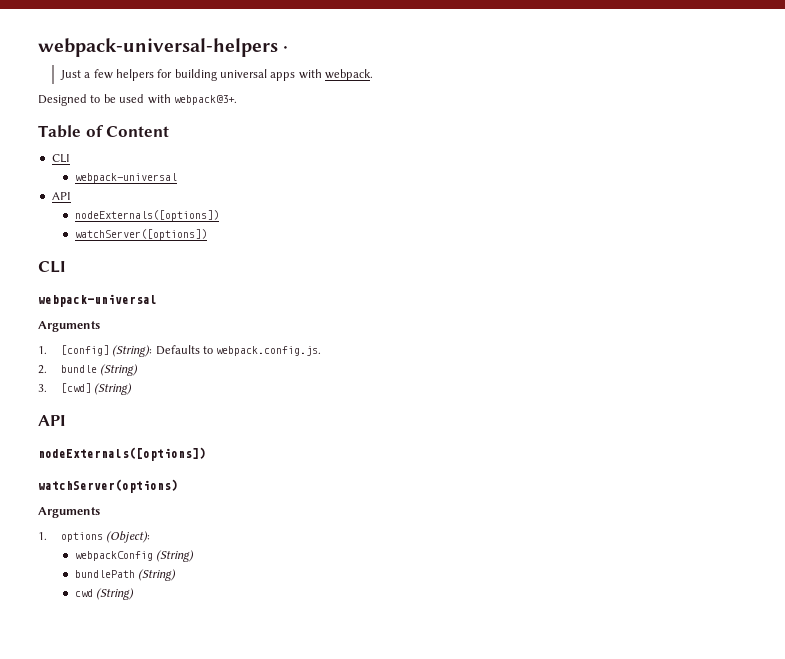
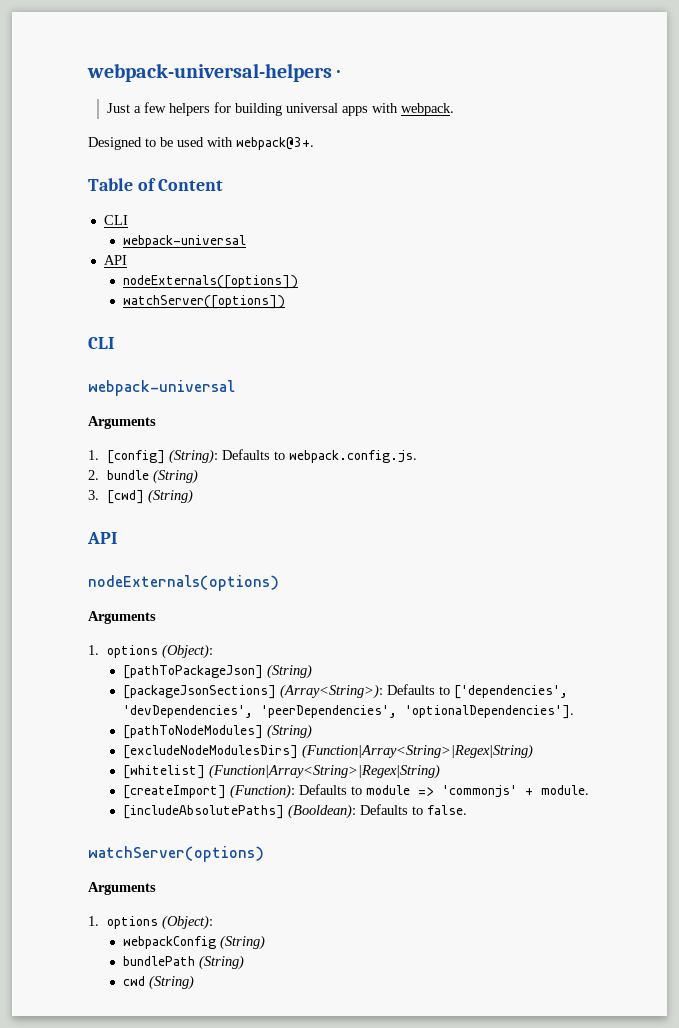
[38,447,206,461] nodeExternals([options]) -> [88,575,279,591] [88,611,156,624] [88,644,213,659] [122,664,312,679] [122,684,568,699] [122,705,574,719] [122,724,312,739] [122,744,533,759] [122,764,440,779] [122,784,589,799] [122,804,467,819] nodeExternals(options) // Arguments // 1. options (Object): // [pathToPackageJson] (String) // [packageJsonSections] (Array<String>): Defaults to ['dependencies', 'devDependencies', 'peerDependencies', 'optionalDependencies']. // [pathToNodeModules] (String) // [excludeNodeModulesDirs] (Function|Array<String>|Regex|String) // [whitelist] (Function|Array<String>|Regex|String) // [createImport] (Function): Defaults to module => 'commonjs' + module. // [includeAbsolutePaths] (Booldean): Defaults to false.

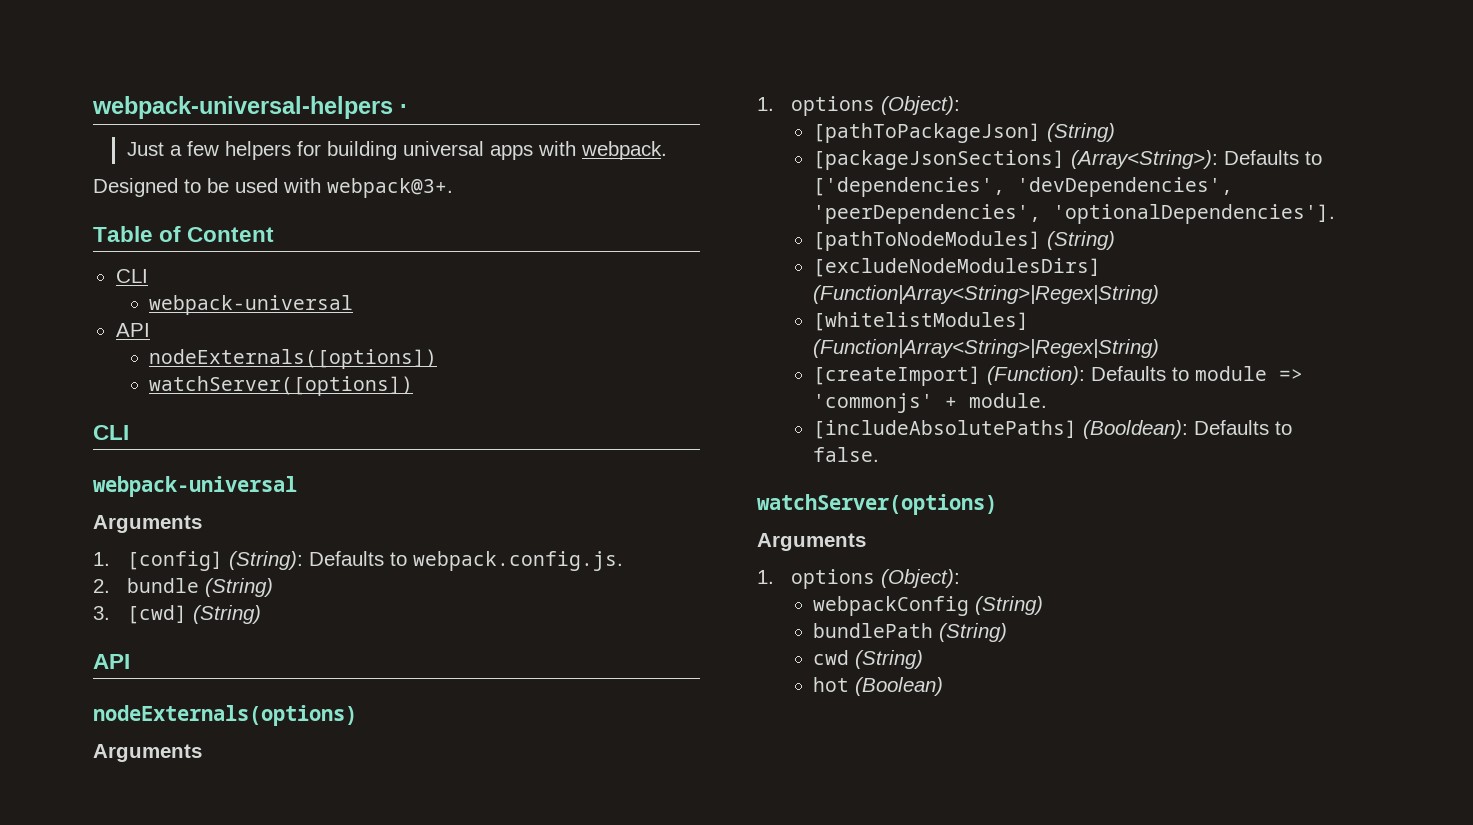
[122,765,205,779] [whitelist] -> [813,312,1030,331] [whitelistModules]
(194, 982) none -> [813,677,944,696] // hot (Boolean)

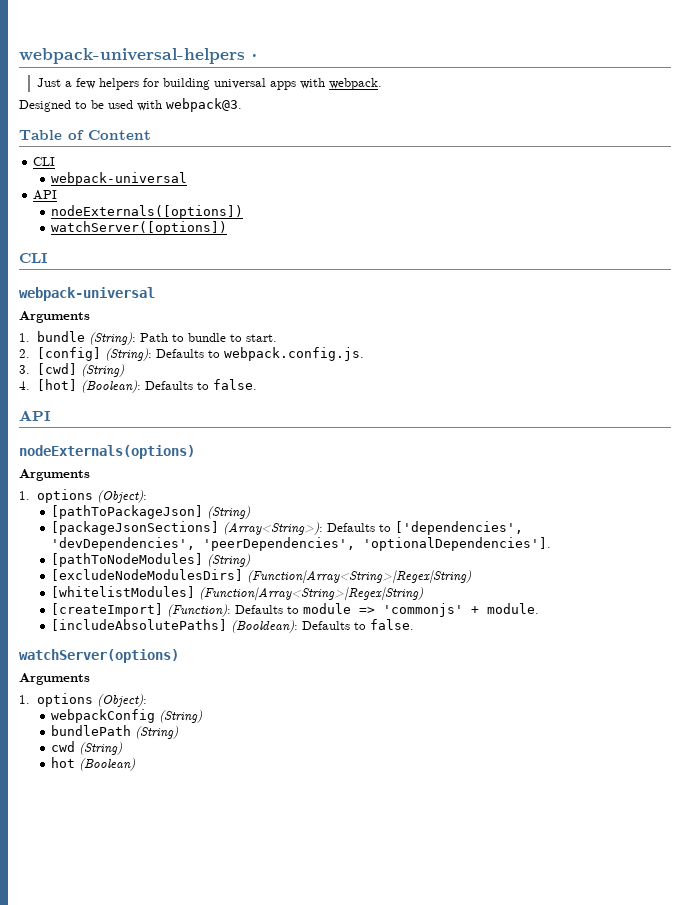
[327,178,453,198] webpack@3+. -> [166,98,242,112] webpack@3.
(110, 559) none -> [36,331,277,345] [19,349,30,358] bundle (String): Path to bundle to start. // 2.
[93,578,273,597] [93,605,261,624] 2. bundle (String) // 3. [cwd] (String) -> [19,363,124,377] [19,379,257,393] 3. [cwd] (String) // 4. [hot] (Boolean): Defaults to false.

